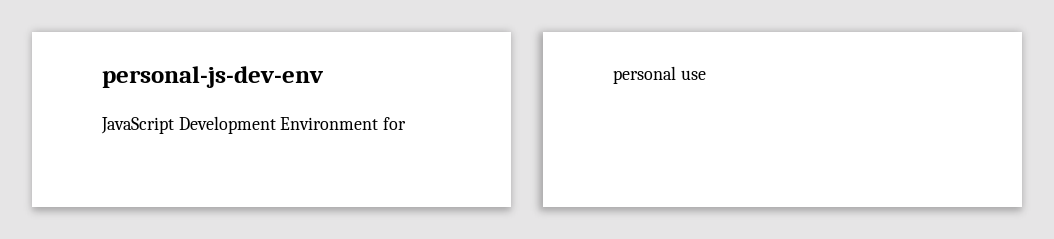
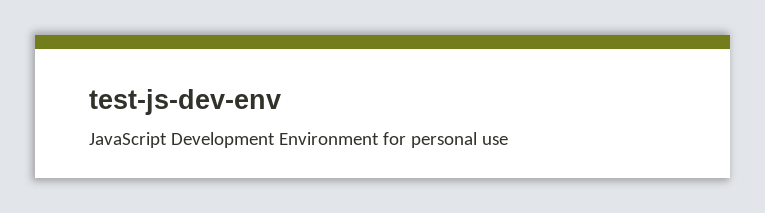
[102,66,324,88] personal-js-dev-env -> [89,89,281,115] test-js-dev-env

